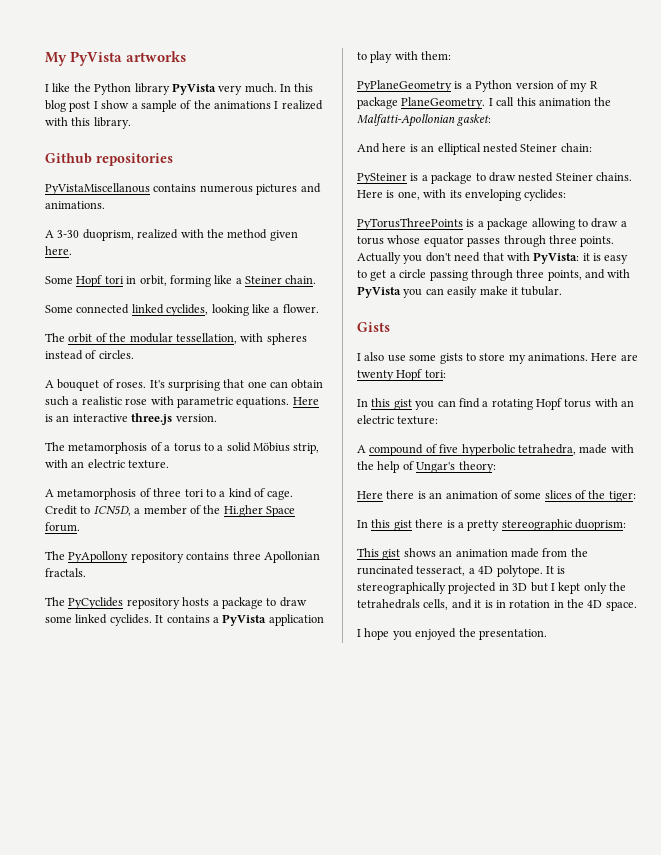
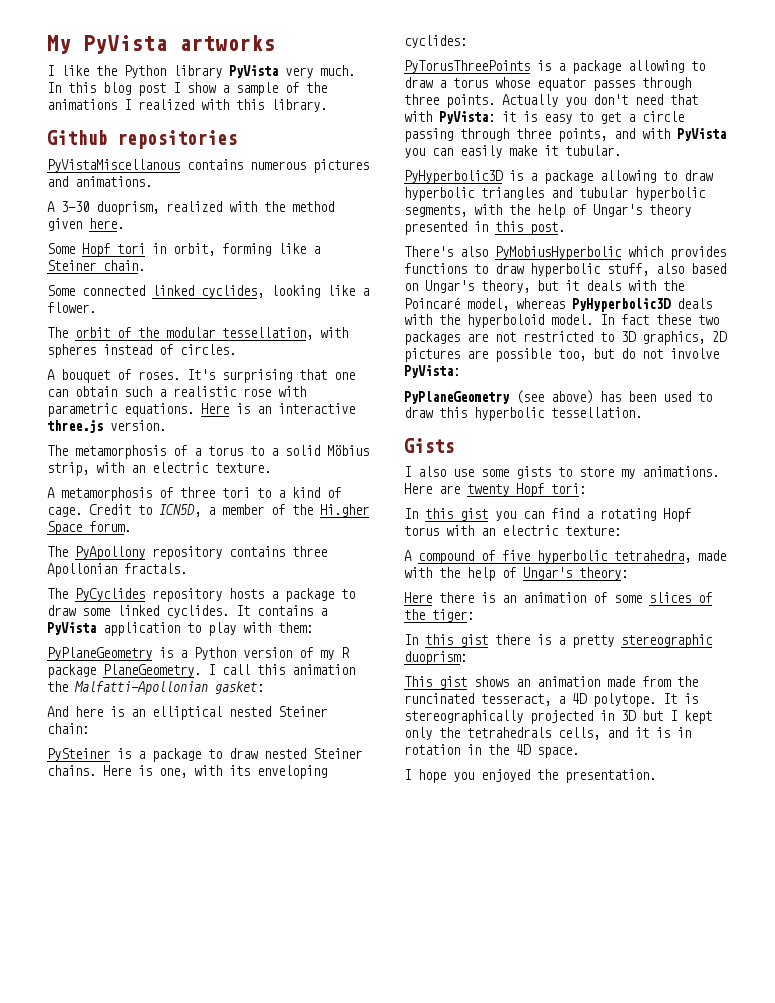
(563, 291) none -> [404,170,713,184] [404,187,706,201] [404,204,691,218] [404,221,565,235] [404,246,726,260] [404,263,726,277] [404,280,684,293] [404,297,712,312] [404,314,719,328] [404,331,727,345] [404,348,719,362] [404,365,460,378] [404,390,712,404] [404,407,642,421] // PyHyperbolic3D is a package allowing to draw hyperbolic triangles and tubular hyperbolic segments, with the help of Ungar's theory presented in this post. // There's also PyMobiusHyperbolic which provides functions to draw hyperbolic stuff, also based on Ungar's theory, but it deals with the Poincaré model, whereas PyHyperbolic3D deals with the hyperboloid model. In fact these two packages are not restricted to 3D graphics, 2D pictures are possible too, but do not involve PyVista: // PyPlaneGeometry (see above) has been used to draw this hyperbolic tessellation.

